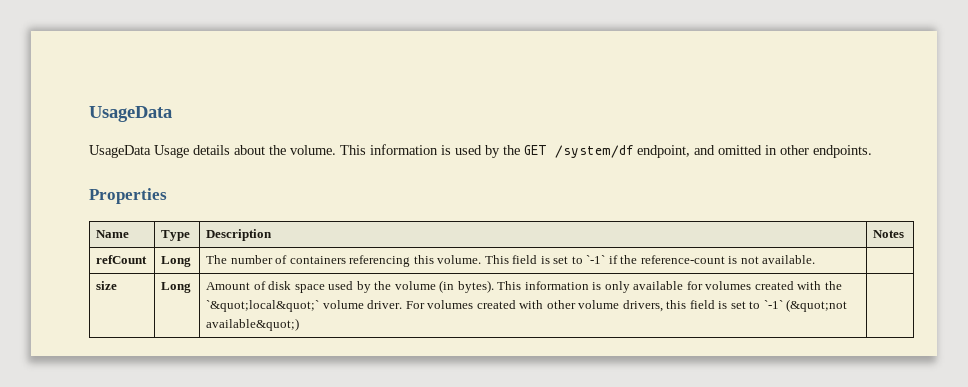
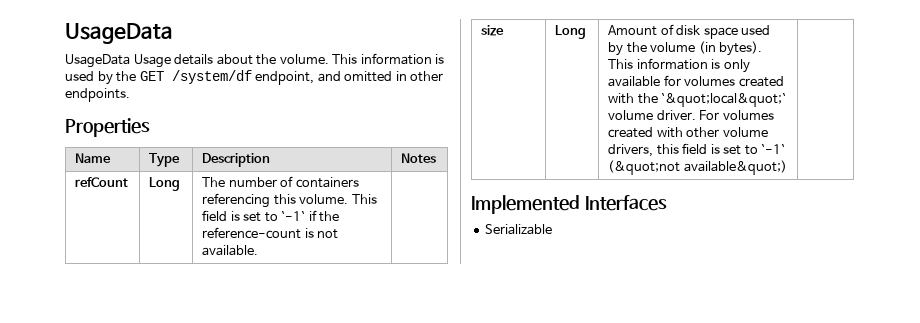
(300, 324) none -> [471,195,667,214] [485,224,553,235] // Implemented Interfaces // Serializable

